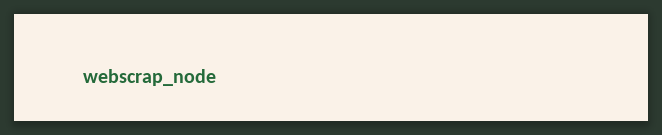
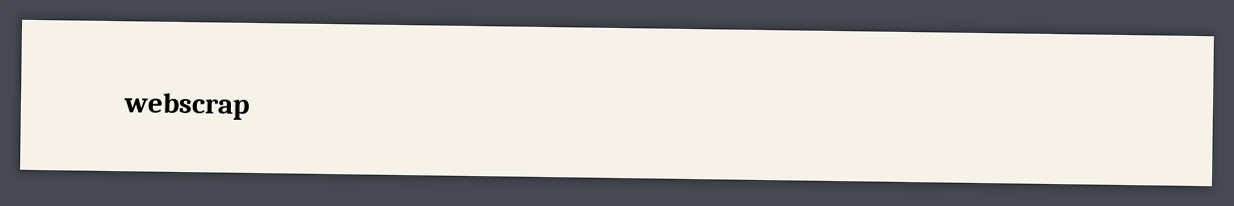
[83,69,216,86] webscrap_node -> [123,92,251,120] webscrap

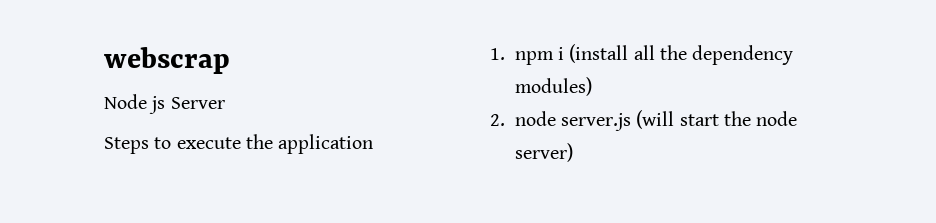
(251, 106) none -> [104,94,225,114] [104,134,374,154] [490,44,794,65] [514,77,592,96] [490,110,798,131] [514,143,573,162] // Node js Server // Steps to execute the application // 1. npm i (install all the dependency modules) // 2. node server.js (will start the node server)

